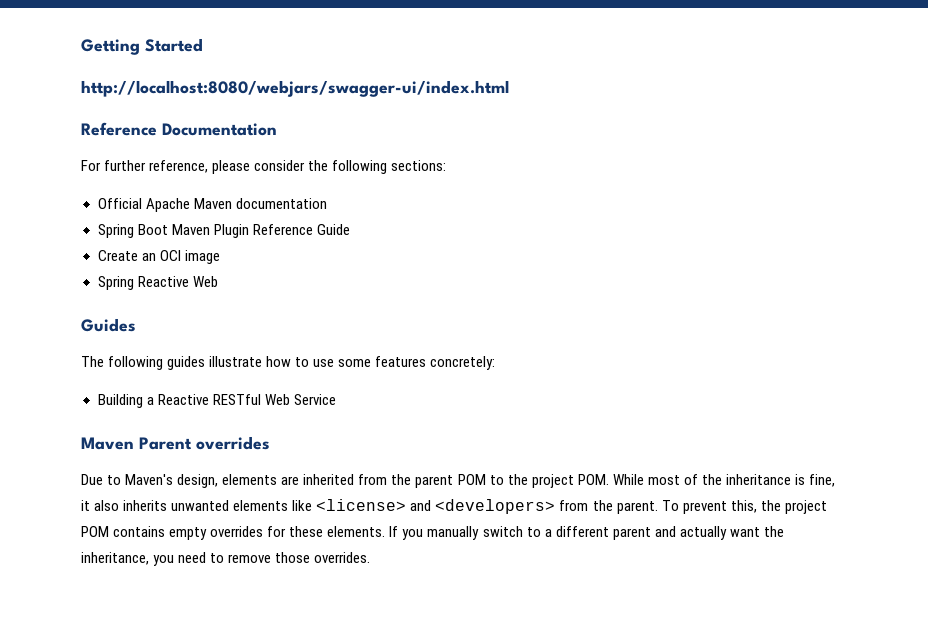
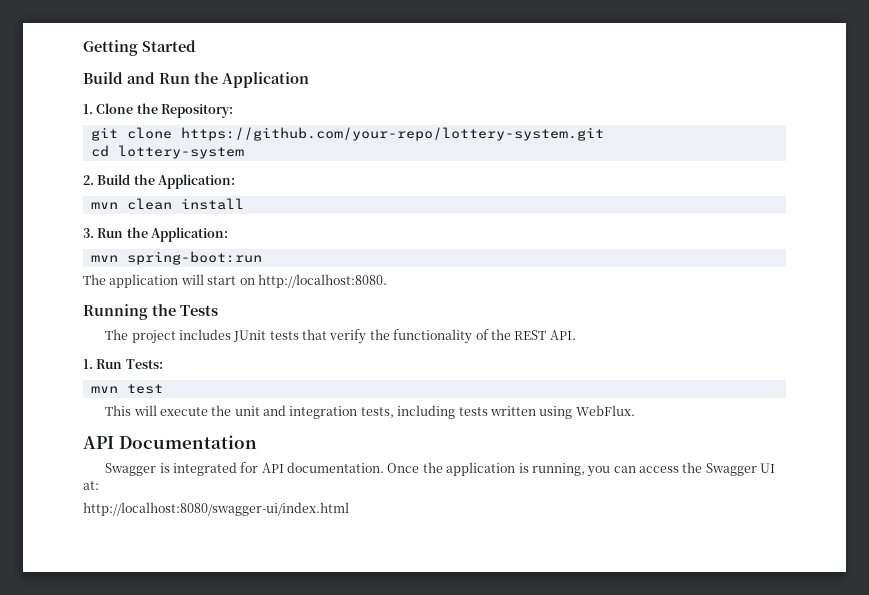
[81,80,509,97] [81,122,277,136] [81,160,447,174] [97,198,327,212] [97,224,350,238] [97,250,220,264] [97,276,218,290] [81,318,136,332] [81,356,496,370] [97,394,336,408] [81,436,270,450] [81,474,836,488] [81,499,827,514] [81,526,784,540] [81,552,371,566] http://localhost:8080/webjars/swagger-ui/index.html // Reference Documentation // For further reference, please consider the following sections: // Official Apache Maven documentation // Spring Boot Maven Plugin Reference Guide // Create an OCI image // Spring Reactive Web // Guides // The following guides illustrate how to use some features concretely: // Building a Reactive RESTful Web Service // Maven Parent overrides // Due to Maven's design, elements are inherited from the parent POM to the project POM. While most of the inheritance is fine, it also inherits unwanted elements like <license> and <developers> from the parent. To prevent this, the project POM contains empty overrides for these elements. If you manually switch to a different parent and actually want the inheritance, you need to remove those overrides. -> [83,72,309,88] [83,103,234,118] [90,127,604,141] [90,145,244,159] [83,174,236,189] [90,198,244,210] [83,227,229,242] [90,251,262,265] [83,274,387,288] [83,304,218,320] [105,329,576,344] [83,359,163,369] [90,384,163,394] [105,405,635,419] [83,435,257,449] [105,462,776,477] [83,481,99,490] [83,502,349,516] Build and Run the Application // 1. Clone the Repository: // git clone https://github.com/your-repo/lottery-system.git // cd lottery-system // 2. Build the Application: // mvn clean install // 3. Run the Application: // mvn spring-boot:run // The application will start on http://localhost:8080. // Running the Tests // The project includes JUnit tests that verify the functionality of the REST API. // 1. Run Tests: // mvn test // This will execute the unit and integration tests, including tests written using WebFlux. // API Documentation // Swagger is integrated for API documentation. Once the application is running, you can access the Swagger UI at: // http://localhost:8080/swagger-ui/index.html

